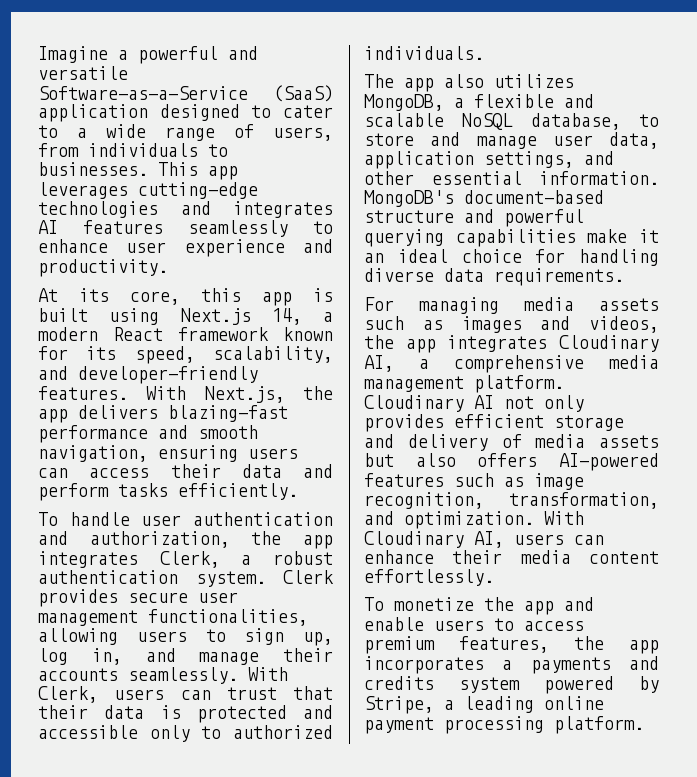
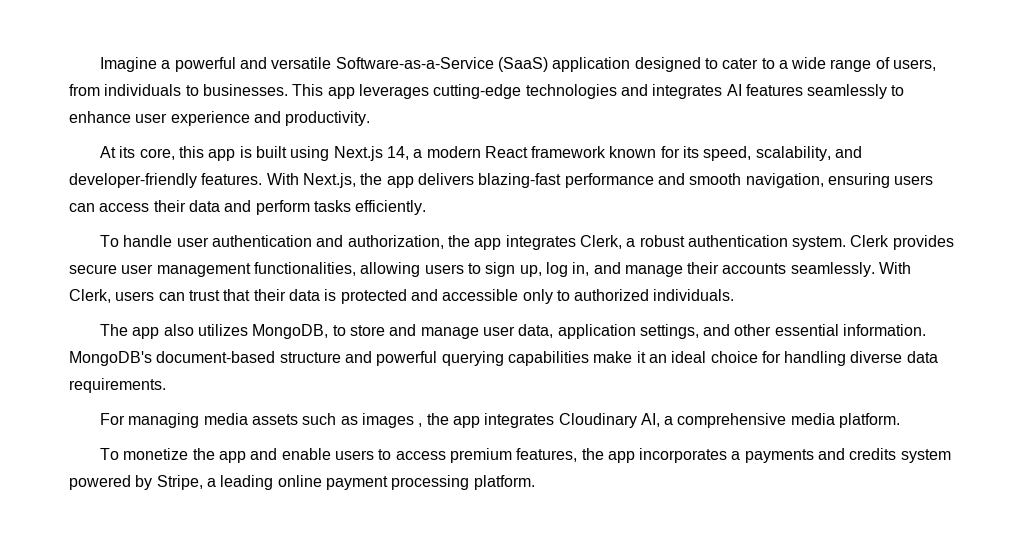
[454,94,594,108] [364,113,621,130] a flexible and scalable NoSQL database, -> (329, 331) none
[540,316,659,333] and videos, -> [418,423,423,427] ,
[364,375,564,393] [364,395,584,412] [364,414,624,432] [364,434,659,451] [364,453,659,471] [364,473,584,490] [364,492,659,509] [364,511,584,529] [364,531,604,548] [364,550,659,564] [364,569,494,586] management platform. Cloudinary AI not only provides efficient storage and delivery of media assets but also offers AI-powered features such as image recognition, transformation, and optimization. With Cloudinary AI, users can enhance their media content effortlessly. -> [839,413,901,428] platform.

